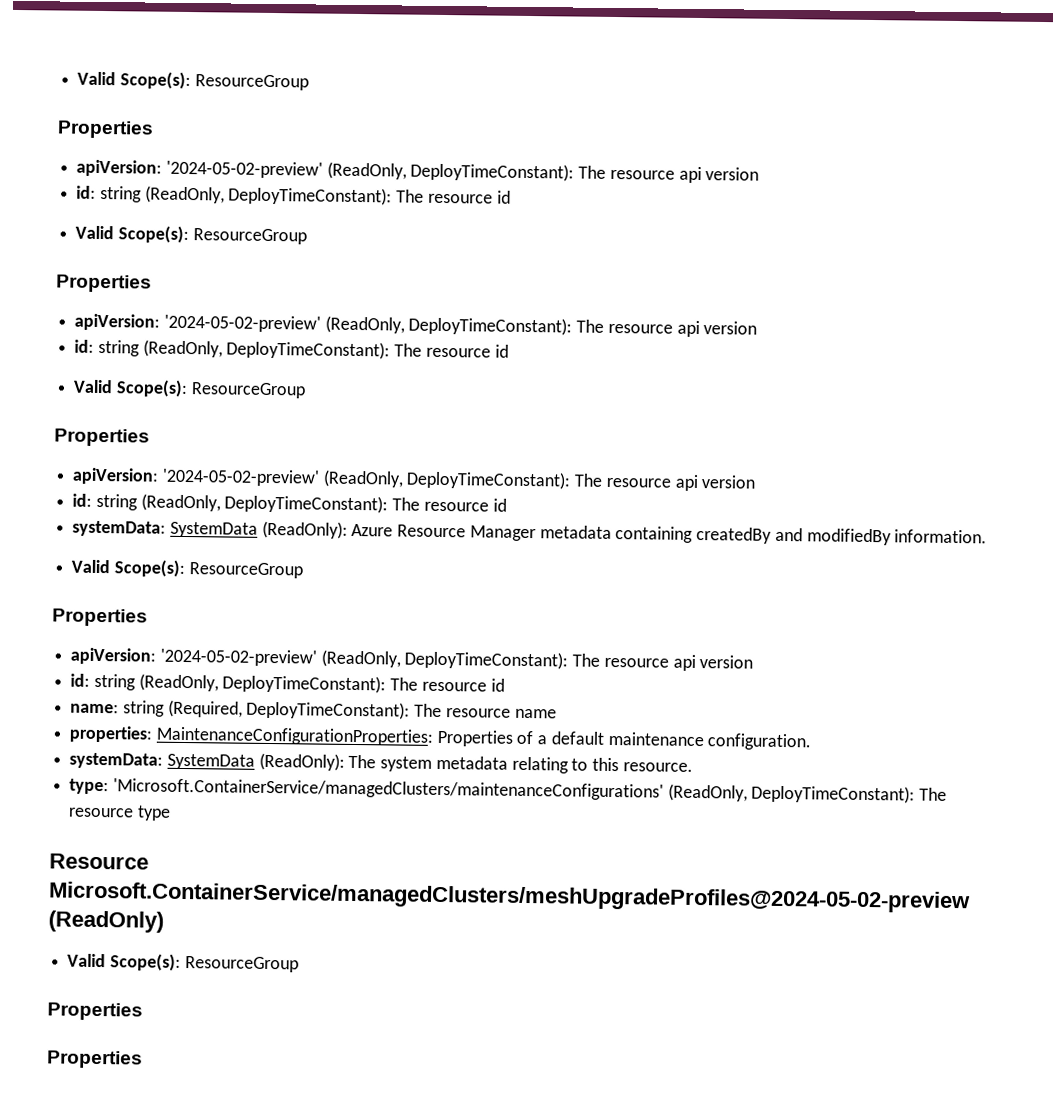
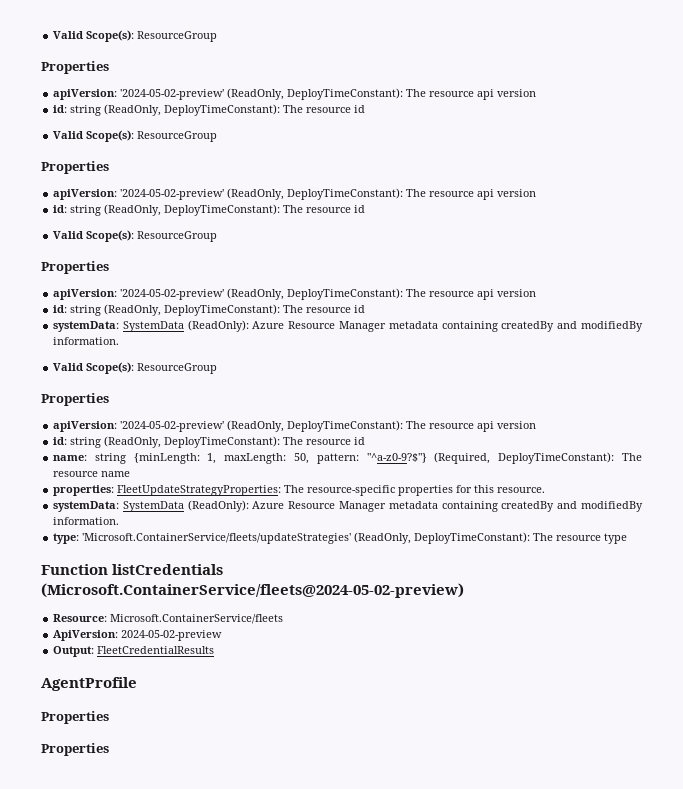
(165, 708) none -> [133,453,427,464] {minLength: 1, maxLength: 50, pattern: "^a-z0-9?$"}
[155,726,812,751] [69,752,693,774] MaintenanceConfigurationProperties: Properties of a default maintenance configuration. // systemData: SystemData (ReadOnly): The system metadata relating to this resource. -> [117,485,546,496] [53,500,643,512] [53,517,120,525] FleetUpdateStrategyProperties: The resource-specific properties for this resource. // systemData: SystemData (ReadOnly): Azure Resource Manager metadata containing createdBy and modifiedBy information.
[112,778,664,801] 'Microsoft.ContainerService/managedClusters/maintenanceConfigurations' -> [82,533,352,544] 'Microsoft.ContainerService/fleets/updateStrategies'
[49,853,149,870] [48,881,971,914] [48,910,164,933] [67,953,299,973] Resource Microsoft.ContainerService/managedClusters/meshUpgradeProfiles@2024-05-02-preview (ReadOnly) // Valid Scope(s): ResourceGroup -> [41,564,224,575] [41,583,464,598] [53,614,284,624] [53,630,223,641] [53,646,215,657] [41,677,137,691] Function listCredentials (Microsoft.ContainerService/fleets@2024-05-02-preview) // Resource: Microsoft.ContainerService/fleets // ApiVersion: 2024-05-02-preview // Output: FleetCredentialResults // AgentProfile

